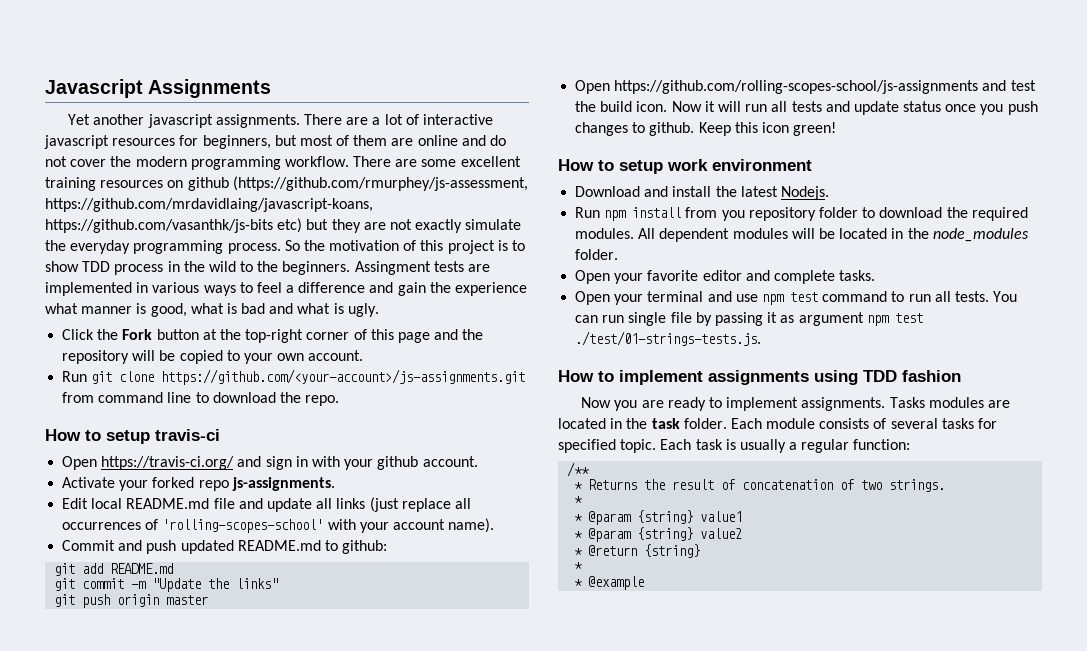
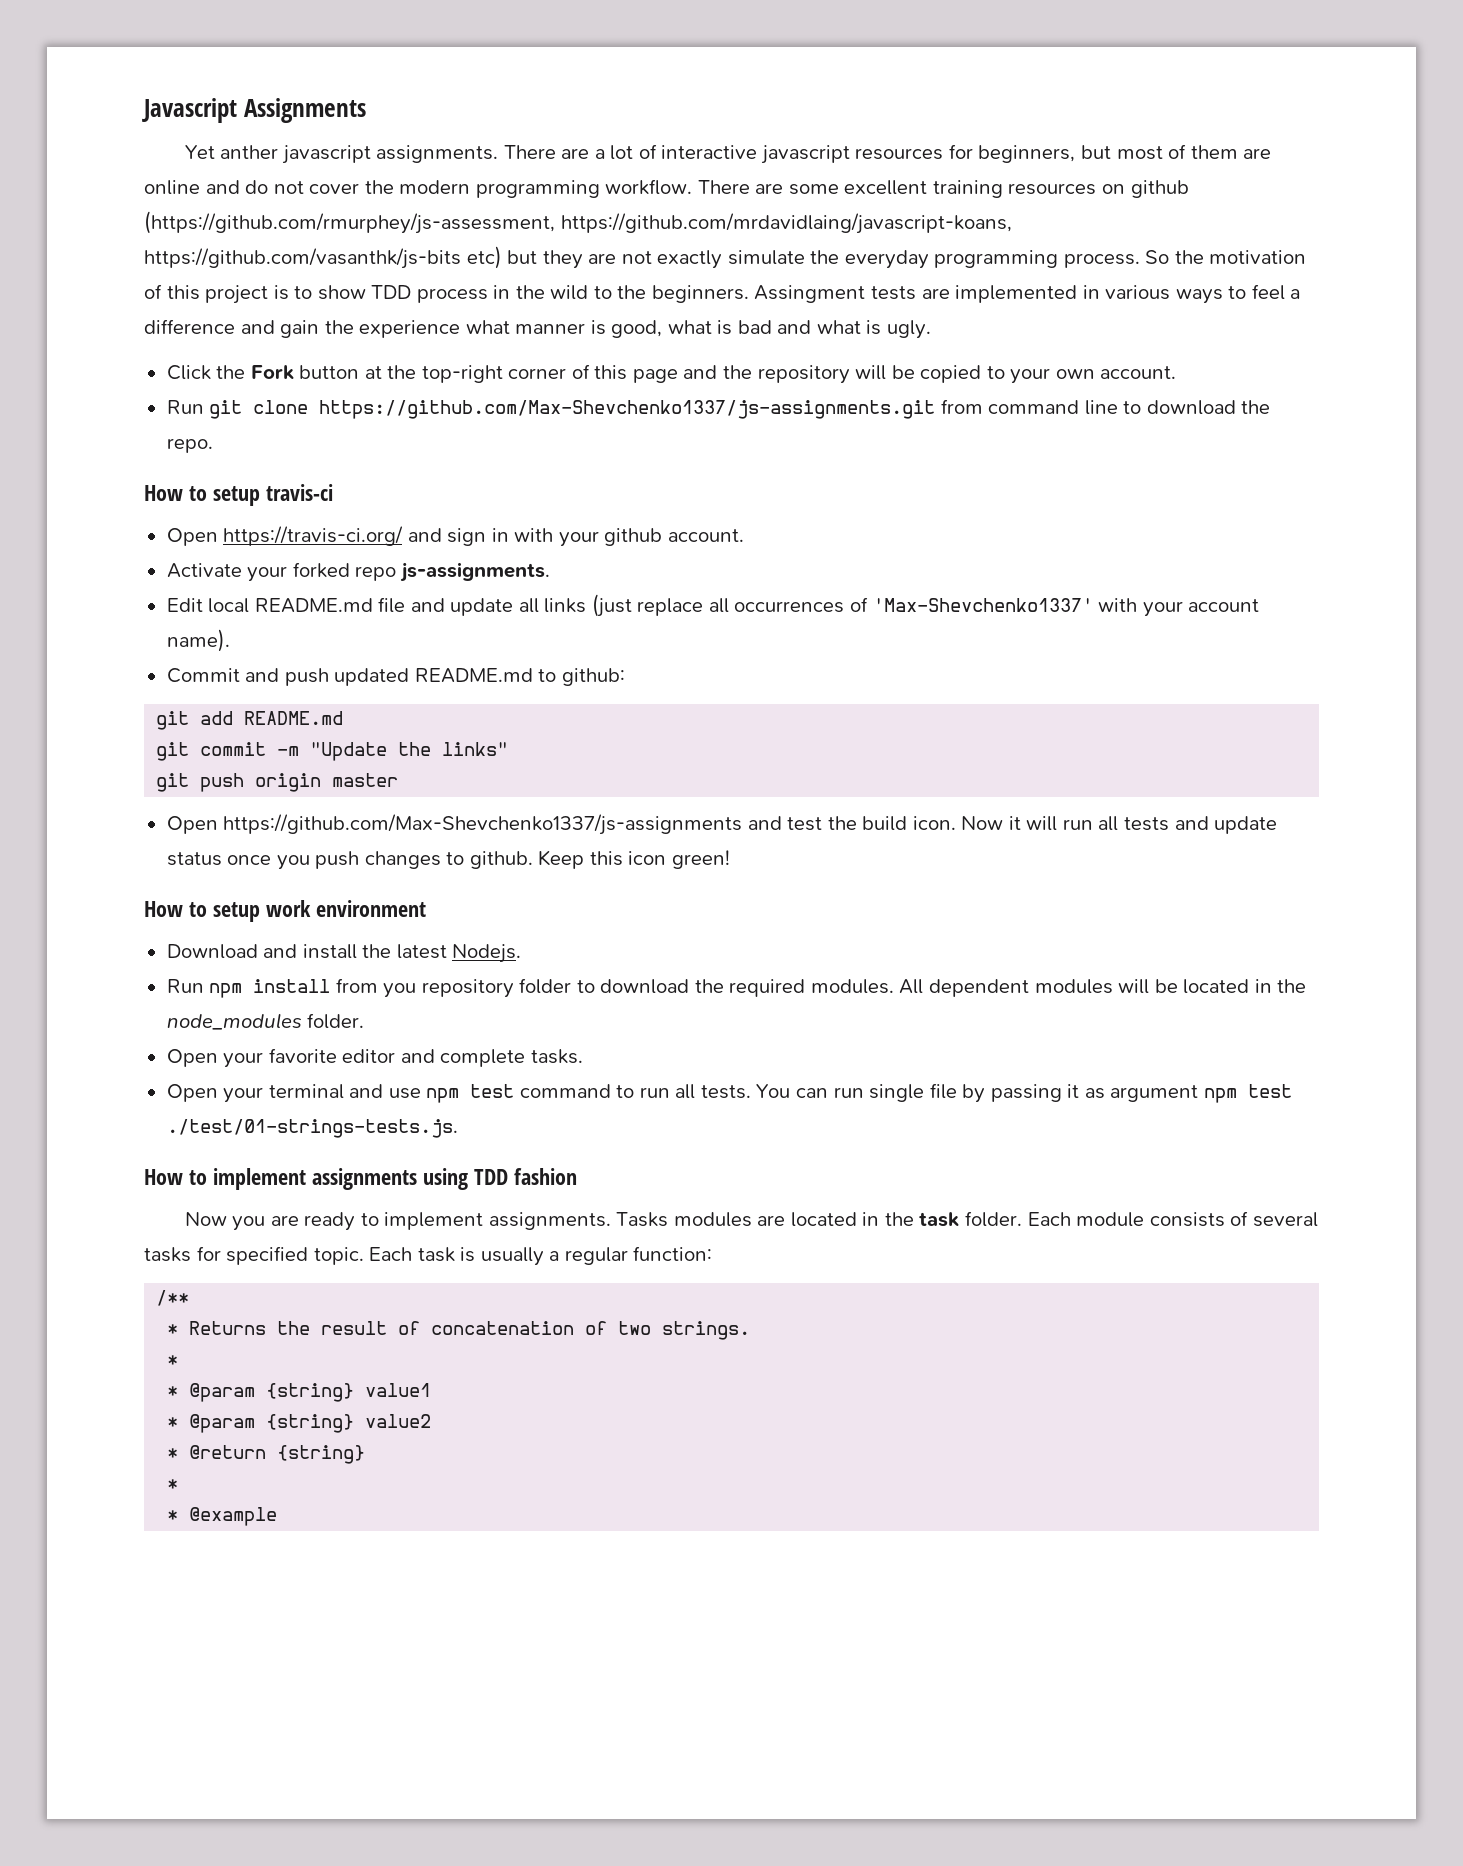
[93,114,145,125] another -> [220,145,279,159] anther
[161,369,526,385] https://github.com/<your-account>/js-assignments.git -> [319,400,936,419] https://github.com/Max-Shevchenko1337/js-assignments.git
[162,519,324,533] 'rolling-scopes-school' -> [872,598,1093,612] 'Max-Shevchenko1337'
[614,80,979,94] https://github.com/rolling-scopes-school/js-assignments -> [223,814,743,835] https://github.com/Max-Shevchenko1337/js-assignments

